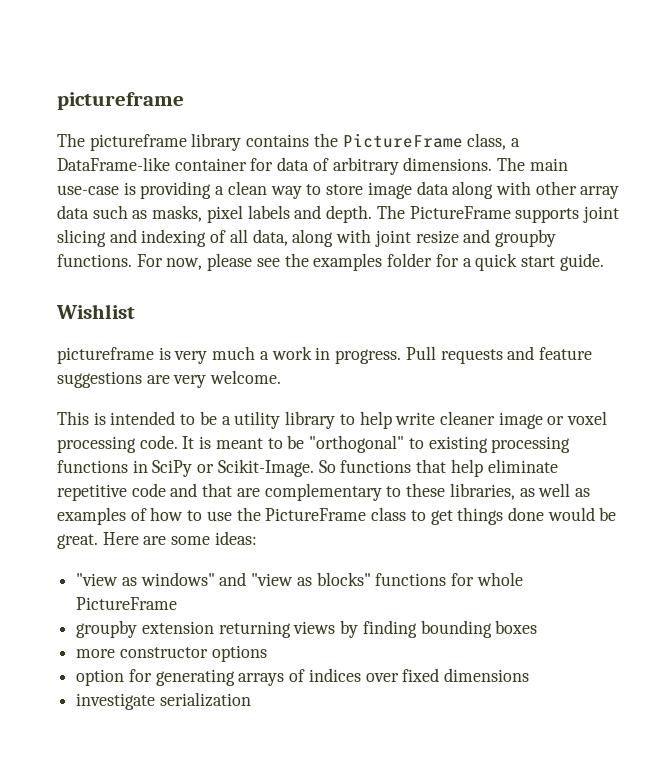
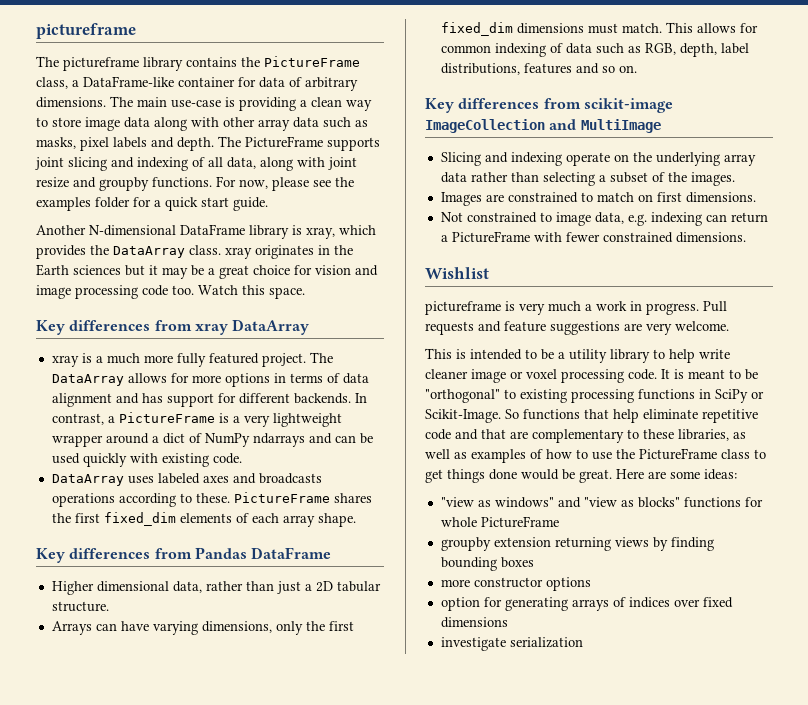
(604, 262) none -> [36,224,376,239] [36,245,353,259] [36,264,378,279] [36,285,305,299] [36,319,310,335] [51,352,333,367] [51,373,369,387] [51,393,367,407] [51,412,342,427] [51,433,373,447] [51,453,242,467] [51,473,322,486] [51,492,372,507] [51,512,356,527] [36,547,332,563] [51,581,381,595] [51,601,109,612] [51,621,354,635] [440,22,758,36] [440,43,749,57] [440,63,637,75] [425,98,673,113] [425,119,661,133] [440,152,756,166] [440,172,735,186] [440,192,756,206] [440,212,768,226] [440,231,746,243] // Another N-dimensional DataFrame library is xray, which provides the DataArray class. xray originates in the Earth sciences but it may be a great choice for vision and image processing code too. Watch this space. // Key differences from xray DataArray // xray is a much more fully featured project. The DataArray allows for more options in terms of data alignment and has support for different backends. In contrast, a PictureFrame is a very lightweight wrapper around a dict of NumPy ndarrays and can be used quickly with existing code. // DataArray uses labeled axes and broadcasts operations according to these. PictureFrame shares the first fixed_dim elements of each array shape. // Key differences from Pandas DataFrame // Higher dimensional data, rather than just a 2D tabular structure. // Arrays can have varying dimensions, only the first fixed_dim dimensions must match. This allows for common indexing of data such as RGB, depth, label distributions, features and so on. // Key differences from scikit-image ImageCollection and MultiImage // Slicing and indexing operate on the underlying array data rather than selecting a subset of the images. // Images are constrained to match on first dimensions. // Not constrained to image data, e.g. indexing can return a PictureFrame with fewer constrained dimensions.

